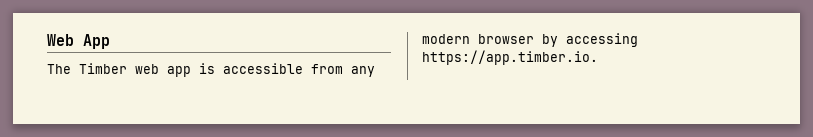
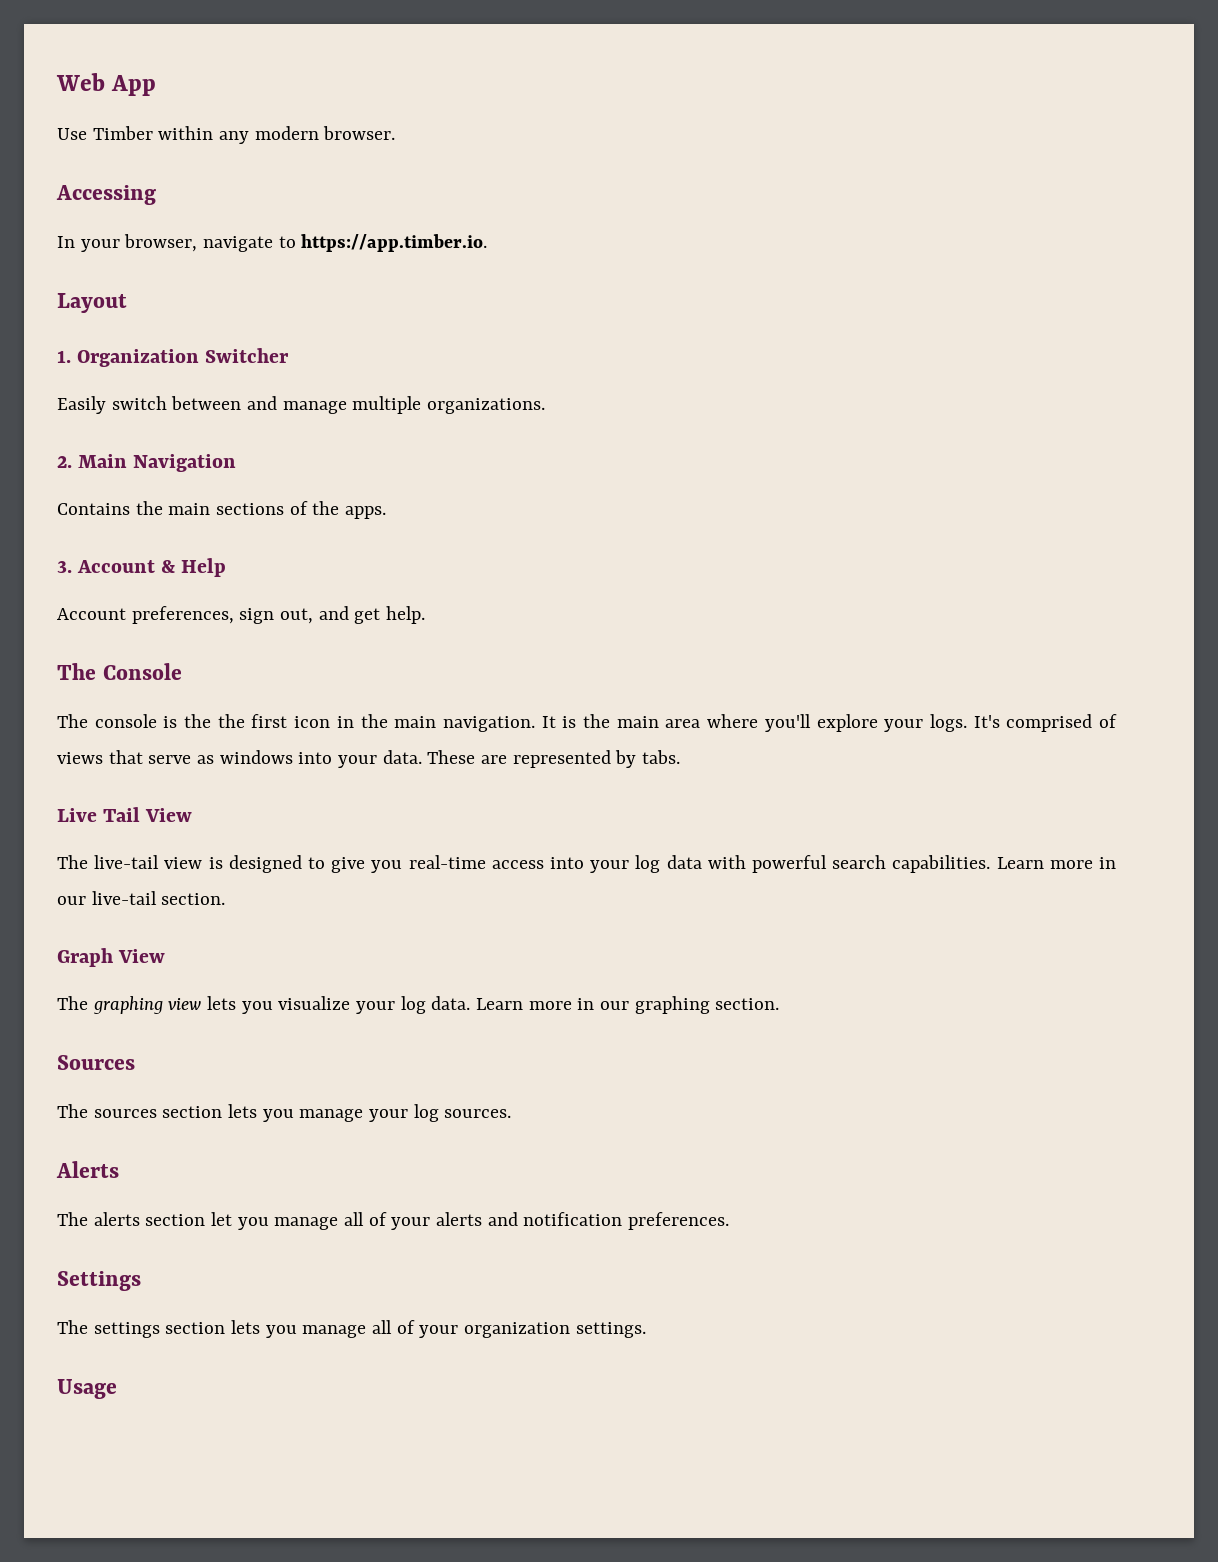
[47,63,375,77] [422,33,638,47] [422,50,598,65] The Timber web app is accessible from any modern browser by accessing https://app.timber.io. -> [57,126,396,144] [56,185,156,205] [57,234,488,252] [57,293,127,313] [57,348,290,367] [57,396,546,414] [57,454,237,472] [57,501,387,519] [57,558,227,577] [57,606,426,624] [57,663,182,680] [57,714,1117,732] [57,750,681,768] [57,807,193,822] [57,855,1117,873] [57,891,226,905] [57,948,166,967] [57,996,780,1014] [57,1055,135,1070] [57,1104,512,1122] [56,1161,119,1178] [57,1212,730,1230] [57,1271,141,1291] [57,1320,646,1338] [57,1379,117,1399] Use Timber within any modern browser. // Accessing // In your browser, navigate to https://app.timber.io. // Layout // 1. Organization Switcher // Easily switch between and manage multiple organizations. // 2. Main Navigation // Contains the main sections of the apps. // 3. Account & Help // Account preferences, sign out, and get help. // The Console // The console is the the first icon in the main navigation. It is the main area where you'll explore your logs. It's comprised of views that serve as windows into your data. These are represented by tabs. // Live Tail View // The live-tail view is designed to give you real-time access into your log data with powerful search capabilities. Learn more in our live-tail section. // Graph View // The graphing view lets you visualize your log data. Learn more in our graphing section. // Sources // The sources section lets you manage your log sources. // Alerts // The alerts section let you manage all of your alerts and notification preferences. // Settings // The settings section lets you manage all of your organization settings. // Usage

